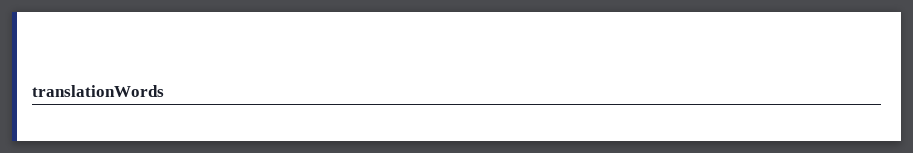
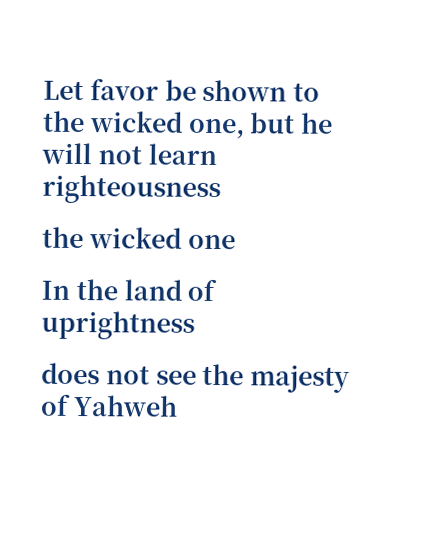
[32,85,164,97] translationWords -> [43,78,320,102] [43,110,333,139] [41,142,217,166] [42,174,221,205] [42,226,236,250] [41,278,218,302] [41,310,195,340] [41,362,350,393] [40,393,178,417] Let favor be shown to the wicked one, but he will not learn righteousness // the wicked one // In the land of uprightness // does not see the majesty of Yahweh

